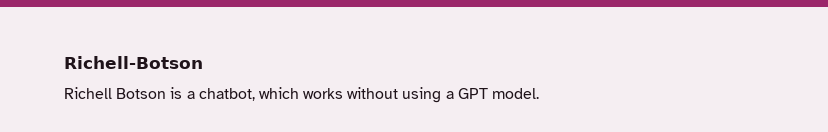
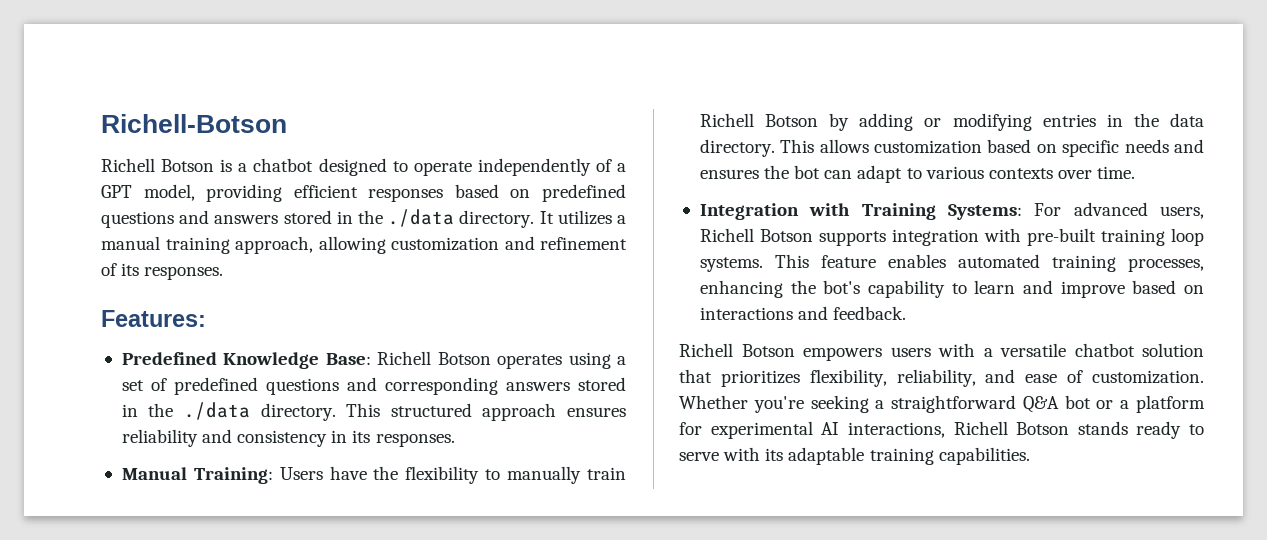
[198,87,540,103] chatbot, which works without using a GPT model. -> [253,158,627,176] [101,184,626,202] [101,209,626,228] [101,236,627,254] [101,263,224,280] [101,310,206,327] [121,351,626,369] [121,377,627,395] [121,402,626,421] [121,429,455,447] [121,466,626,484] [699,113,1204,131] [699,139,1204,157] [699,165,1136,183] [699,202,1204,220] [699,228,1204,246] [699,254,1204,272] [699,280,1205,298] [699,306,907,320] [679,343,1204,361] [679,369,1204,387] [679,395,1205,413] [679,421,1204,439] [679,447,1030,465] chatbot designed to operate independently of a GPT model, providing efficient responses based on predefined questions and answers stored in the ./data directory. It utilizes a manual training approach, allowing customization and refinement of its responses. // Features: // Predefined Knowledge Base: Richell Botson operates using a set of predefined questions and corresponding answers stored in the ./data directory. This structured approach ensures reliability and consistency in its responses. // Manual Training: Users have the flexibility to manually train Richell Botson by adding or modifying entries in the data directory. This allows customization based on specific needs and ensures the bot can adapt to various contexts over time. // Integration with Training Systems: For advanced users, Richell Botson supports integration with pre-built training loop systems. This feature enables automated training processes, enhancing the bot's capability to learn and improve based on interactions and feedback. // Richell Botson empowers users with a versatile chatbot solution that prioritizes flexibility, reliability, and ease of customization. Whether you're seeking a straightforward Q&A bot or a platform for experimental AI interactions, Richell Botson stands ready to serve with its adaptable training capabilities.

